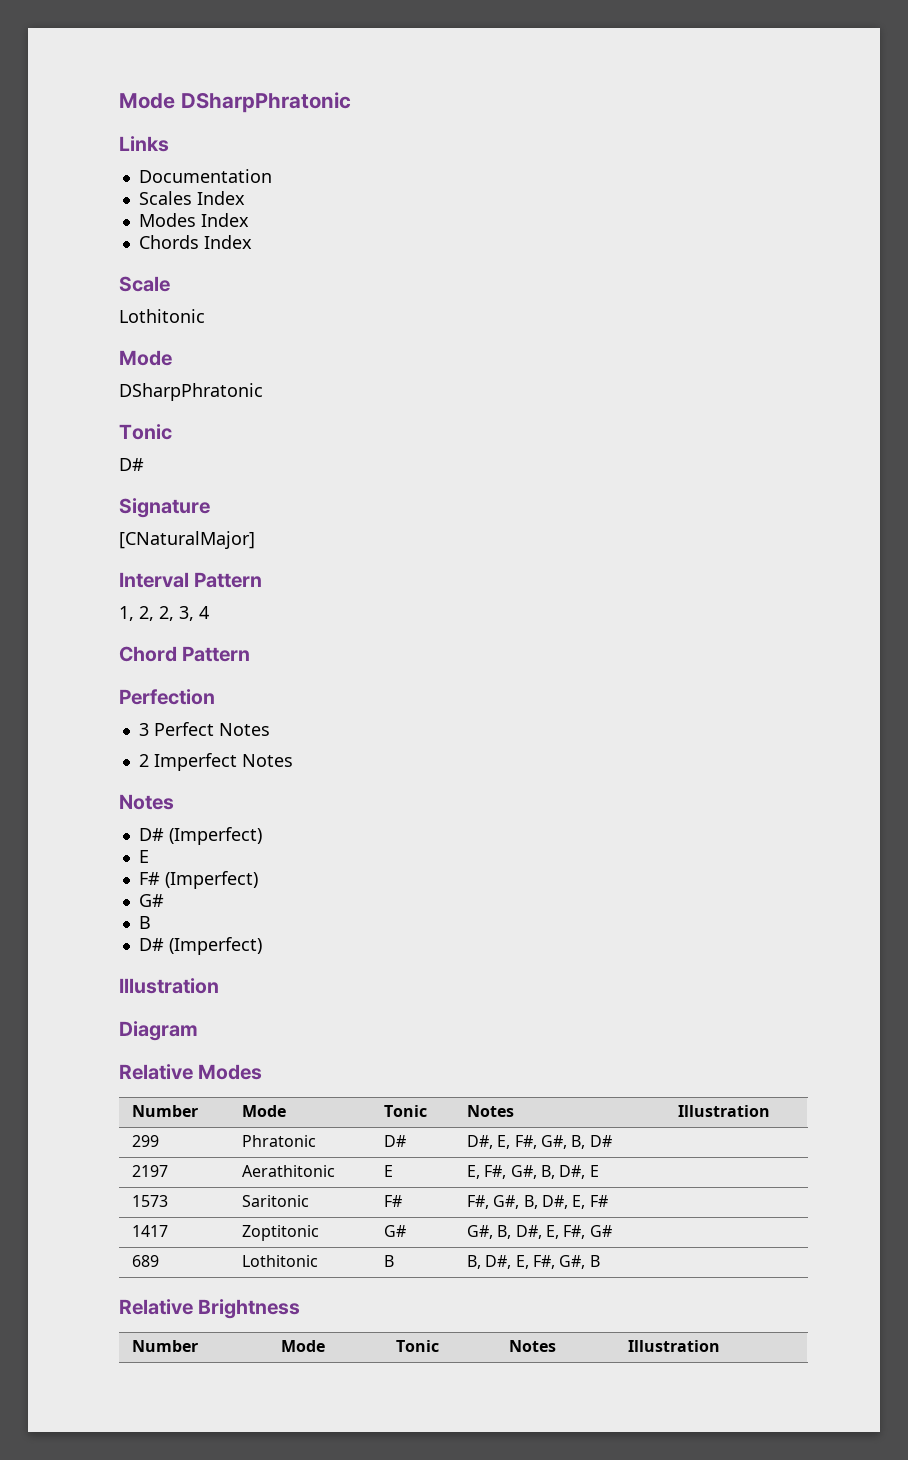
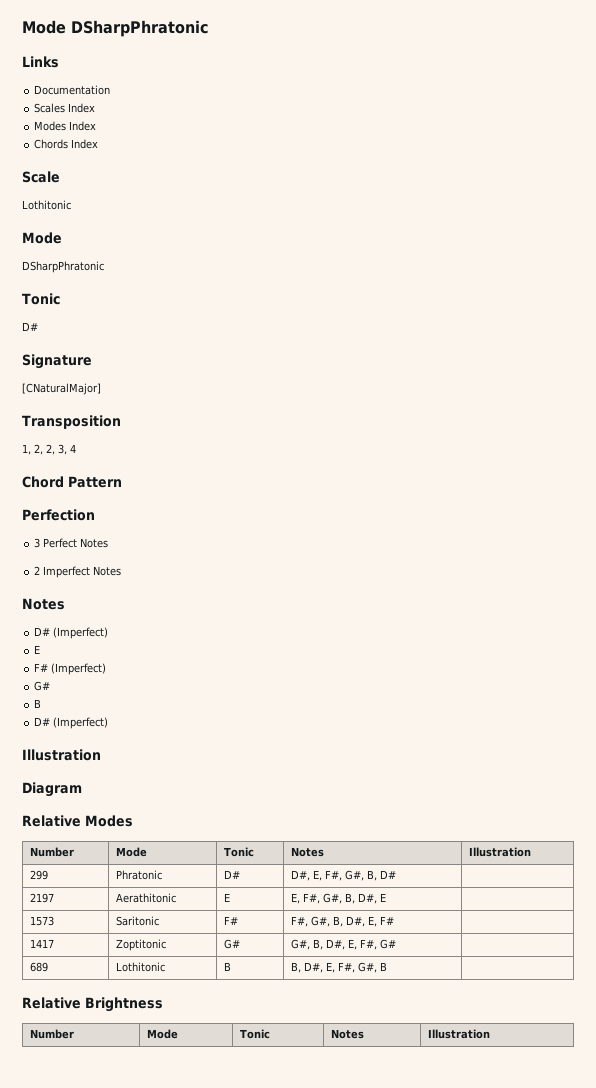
[119,572,263,588] Interval Pattern -> [22,415,121,429] Transposition

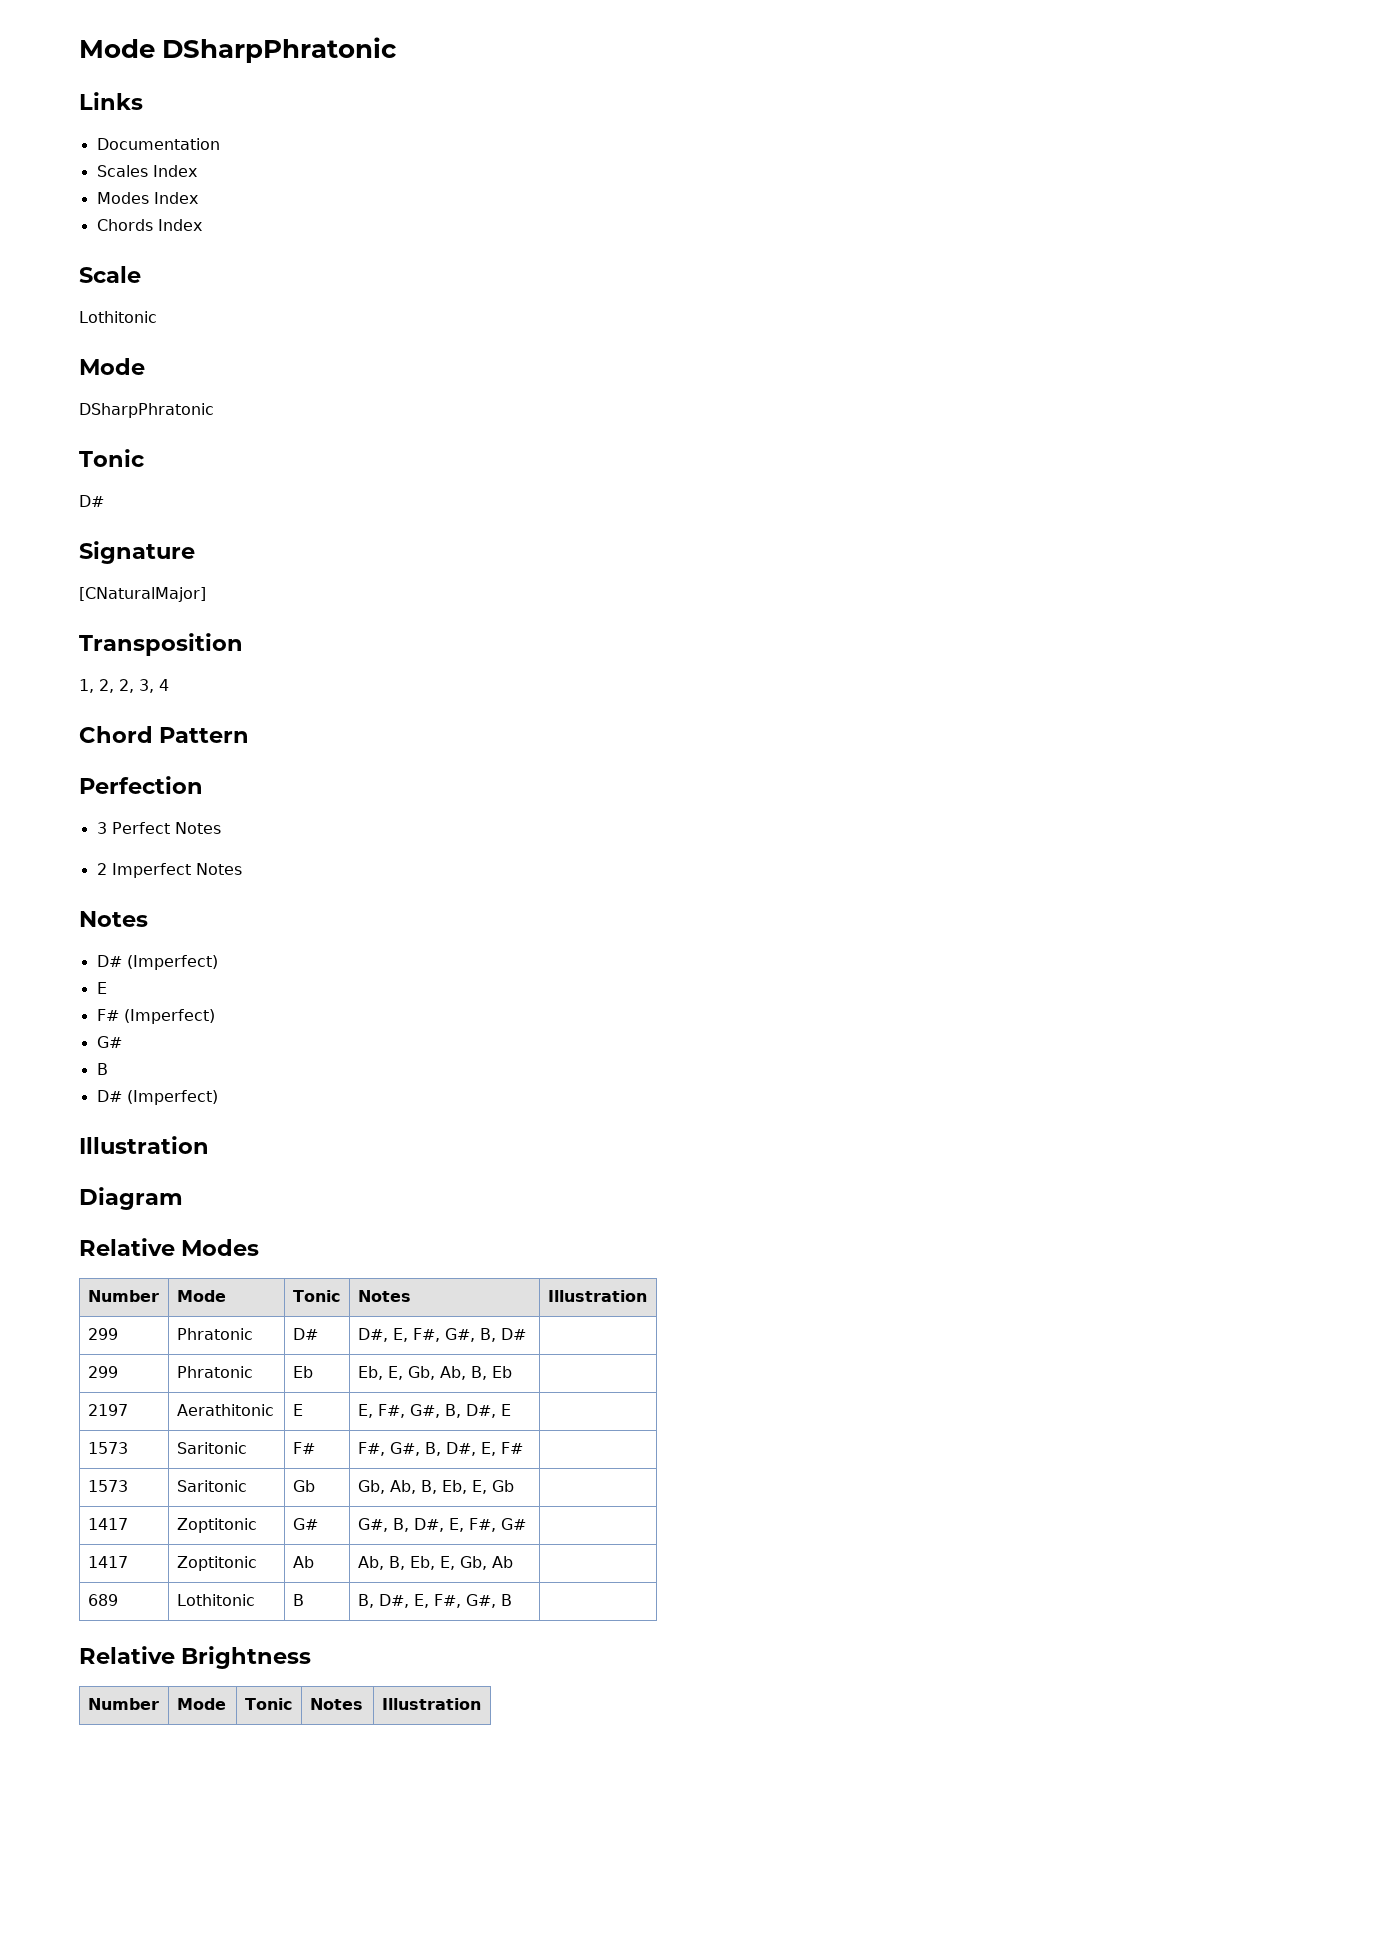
(396, 874) none -> [87,1366,118,1378] [176,1366,253,1378] [292,1366,313,1378] [357,1366,512,1380] // 299 | Phratonic | Eb | Eb, E, Gb, Ab, B, Eb |
(394, 920) none -> [87,1480,128,1492] [176,1480,247,1492] [292,1480,315,1492] [357,1480,514,1494] // 1573 | Saritonic | Gb | Gb, Ab, B, Eb, E, Gb |
(396, 944) none -> [87,1556,128,1568] [176,1556,257,1571] [292,1556,314,1568] [357,1556,513,1570] // 1417 | Zoptitonic | Ab | Ab, B, Eb, E, Gb, Ab |

